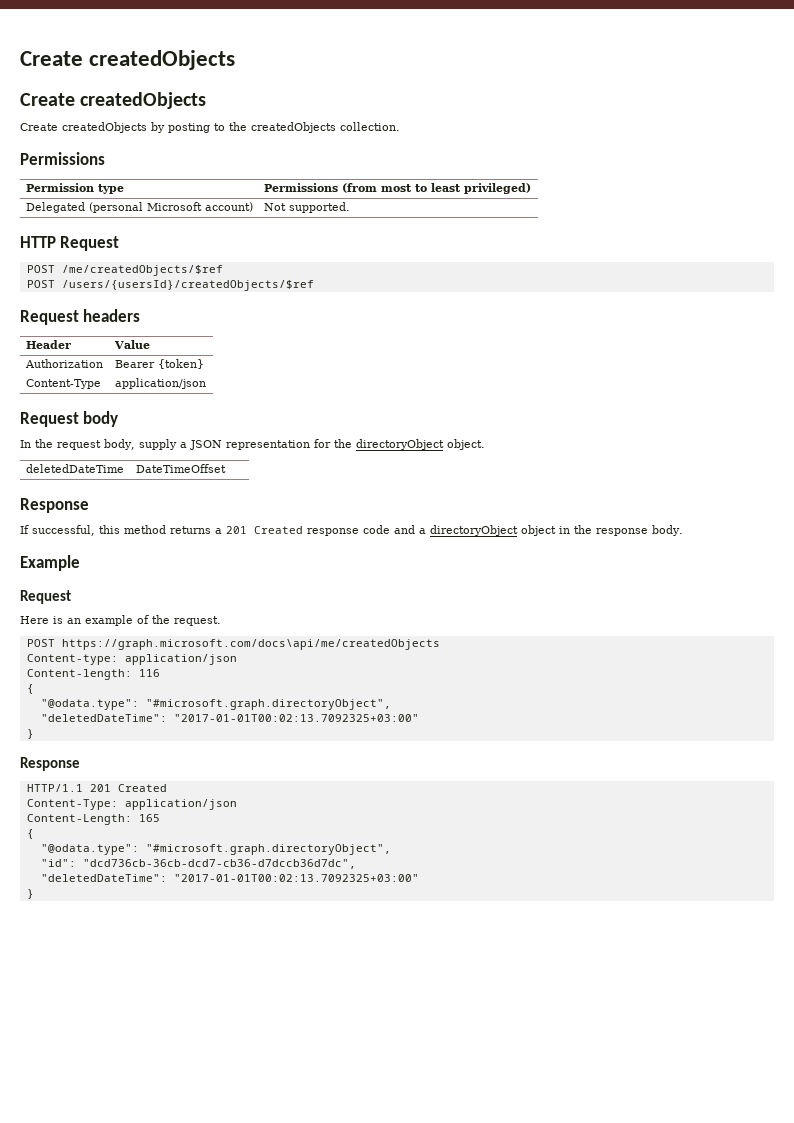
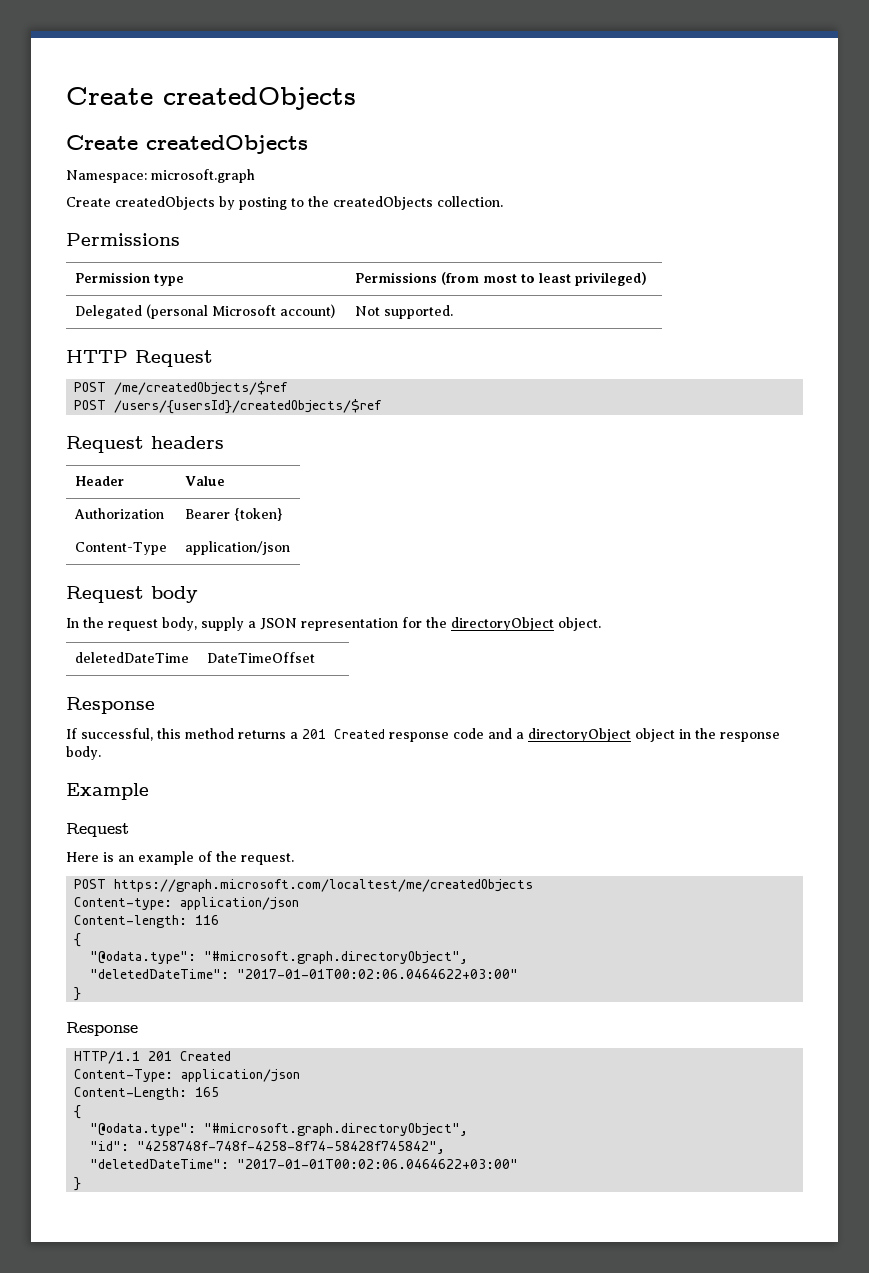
[20,50,236,70] [20,92,207,109] Create createdObjects // Create createdObjects -> [66,87,356,110] [66,135,308,154] [66,169,255,183] Create createdObjects // Create createdObjects // Namespace: microsoft.graph
[61,639,440,650] https://graph.microsoft.com/docs\api/me/createdObjects -> [114,879,534,892] https://graph.microsoft.com/localtest/me/createdObjects
[173,714,419,722] "2017-01-01T00:02:13.7092325+03:00" -> [237,969,519,979] "2017-01-01T00:02:06.0464622+03:00"
[82,859,356,869] [40,874,419,882] "dcd736cb-36cb-dcd7-cb36-d7dccb36d7dc", // "deletedDateTime": "2017-01-01T00:02:13.7092325+03:00" -> [137,1141,446,1154] [90,1159,519,1169] "4258748f-748f-4258-8f74-58428f745842", // "deletedDateTime": "2017-01-01T00:02:06.0464622+03:00"

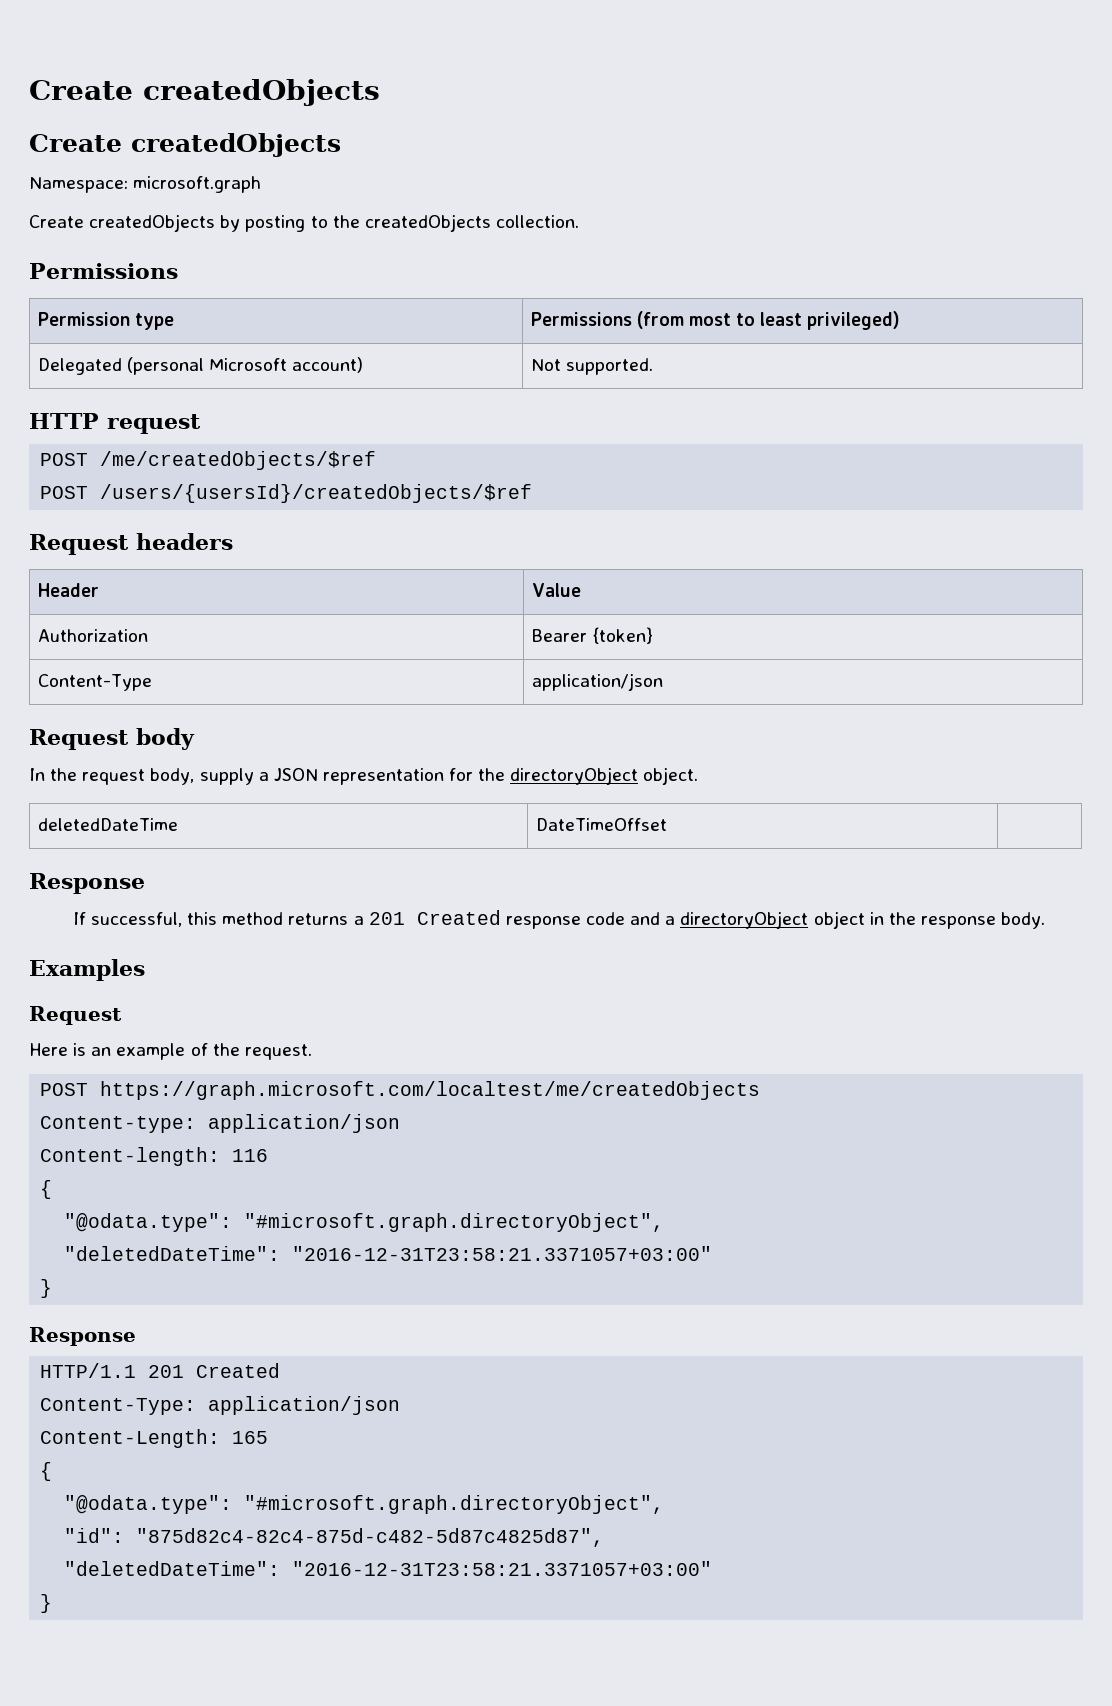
[135,350,213,367] Request -> [106,414,201,434] request
[66,783,149,800] Example -> [29,959,145,981] Examples
[237,969,519,979] "2017-01-01T00:02:06.0464622+03:00" -> [292,1246,713,1261] "2016-12-31T23:58:21.3371057+03:00"
[137,1141,446,1154] [90,1159,519,1169] "4258748f-748f-4258-8f74-58428f745842", // "deletedDateTime": "2017-01-01T00:02:06.0464622+03:00" -> [136,1528,605,1547] [64,1561,713,1576] "875d82c4-82c4-875d-c482-5d87c4825d87", // "deletedDateTime": "2016-12-31T23:58:21.3371057+03:00"

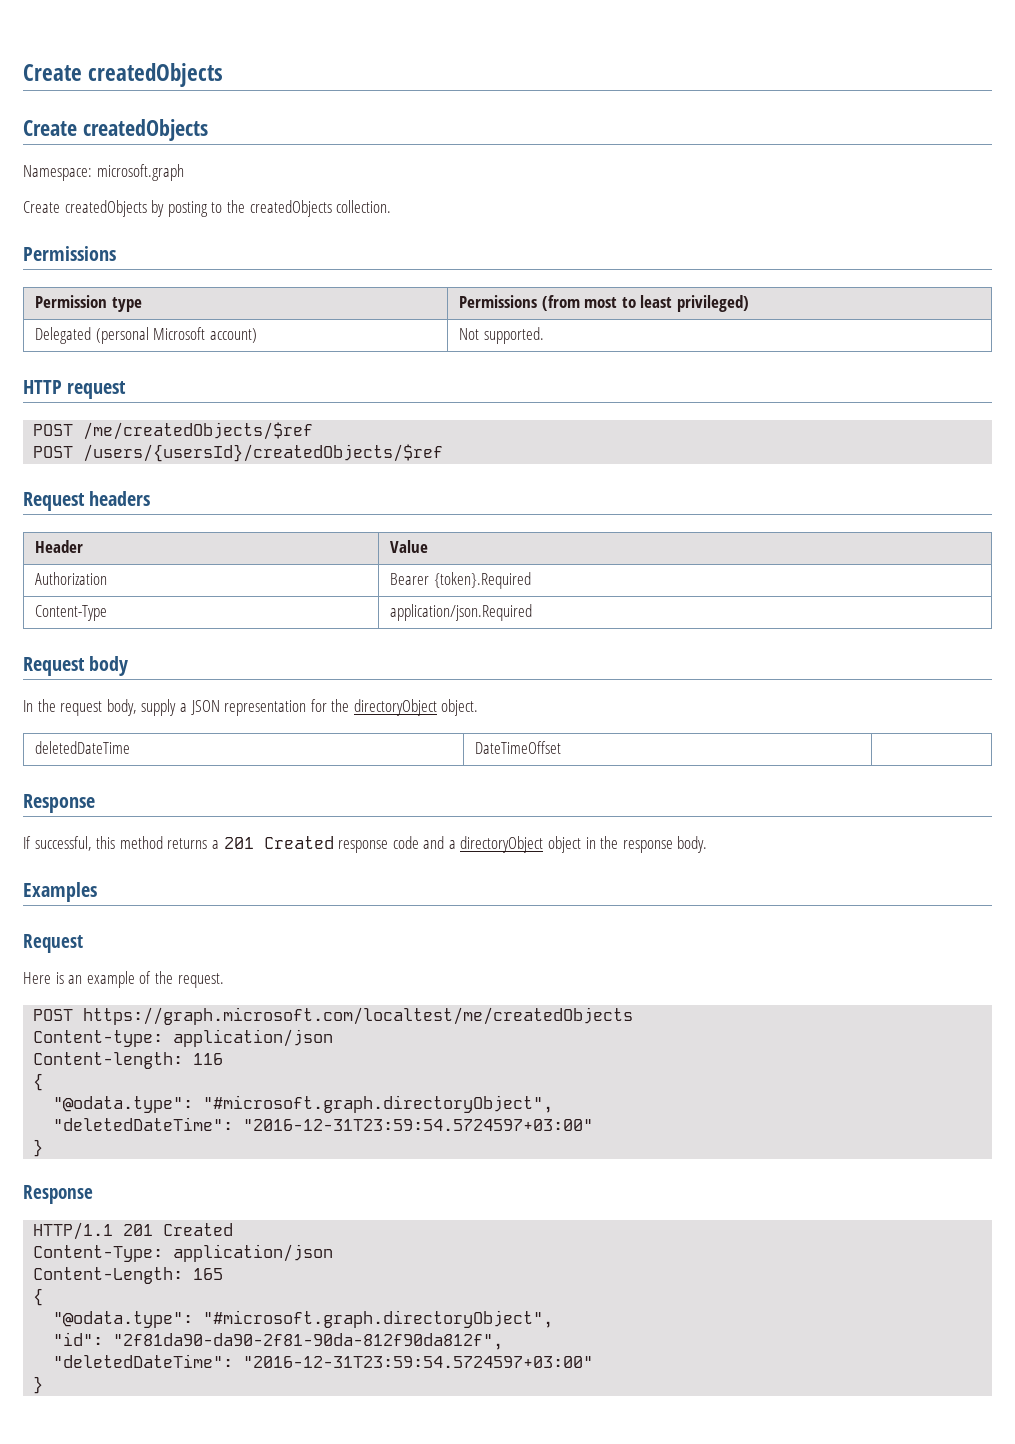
[591,627,653,644] {token} -> [433,572,531,589] {token}.Required
[531,673,663,691] application/json -> [389,604,532,621] application/json.Required
[292,1246,713,1261] "2016-12-31T23:58:21.3371057+03:00" -> [243,1119,594,1131] "2016-12-31T23:59:54.5724597+03:00"
[136,1528,605,1547] [64,1561,713,1576] "875d82c4-82c4-875d-c482-5d87c4825d87", // "deletedDateTime": "2016-12-31T23:58:21.3371057+03:00" -> [113,1333,504,1350] [53,1354,594,1368] "2f81da90-da90-2f81-90da-812f90da812f", // "deletedDateTime": "2016-12-31T23:59:54.5724597+03:00"

